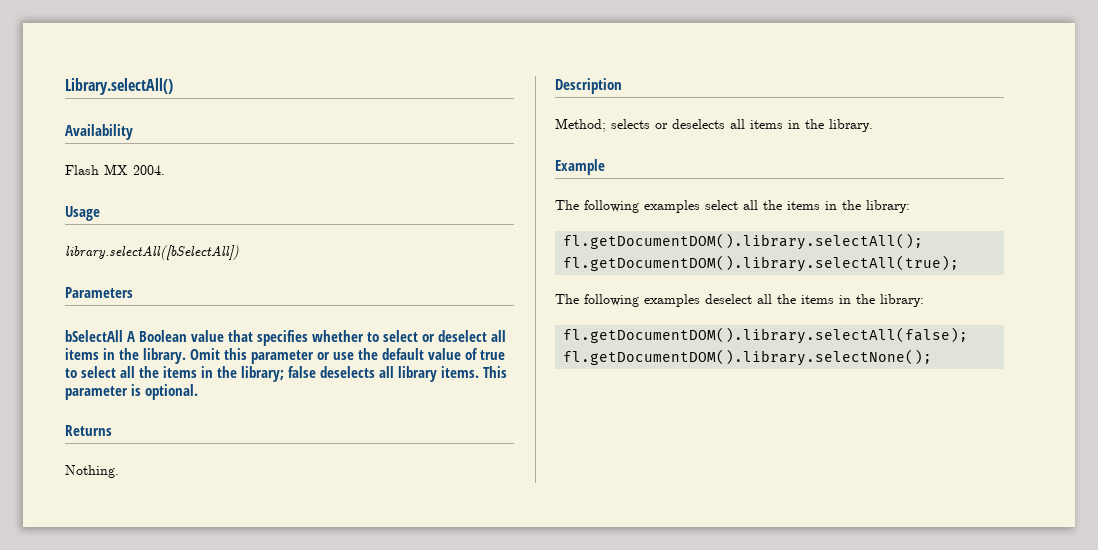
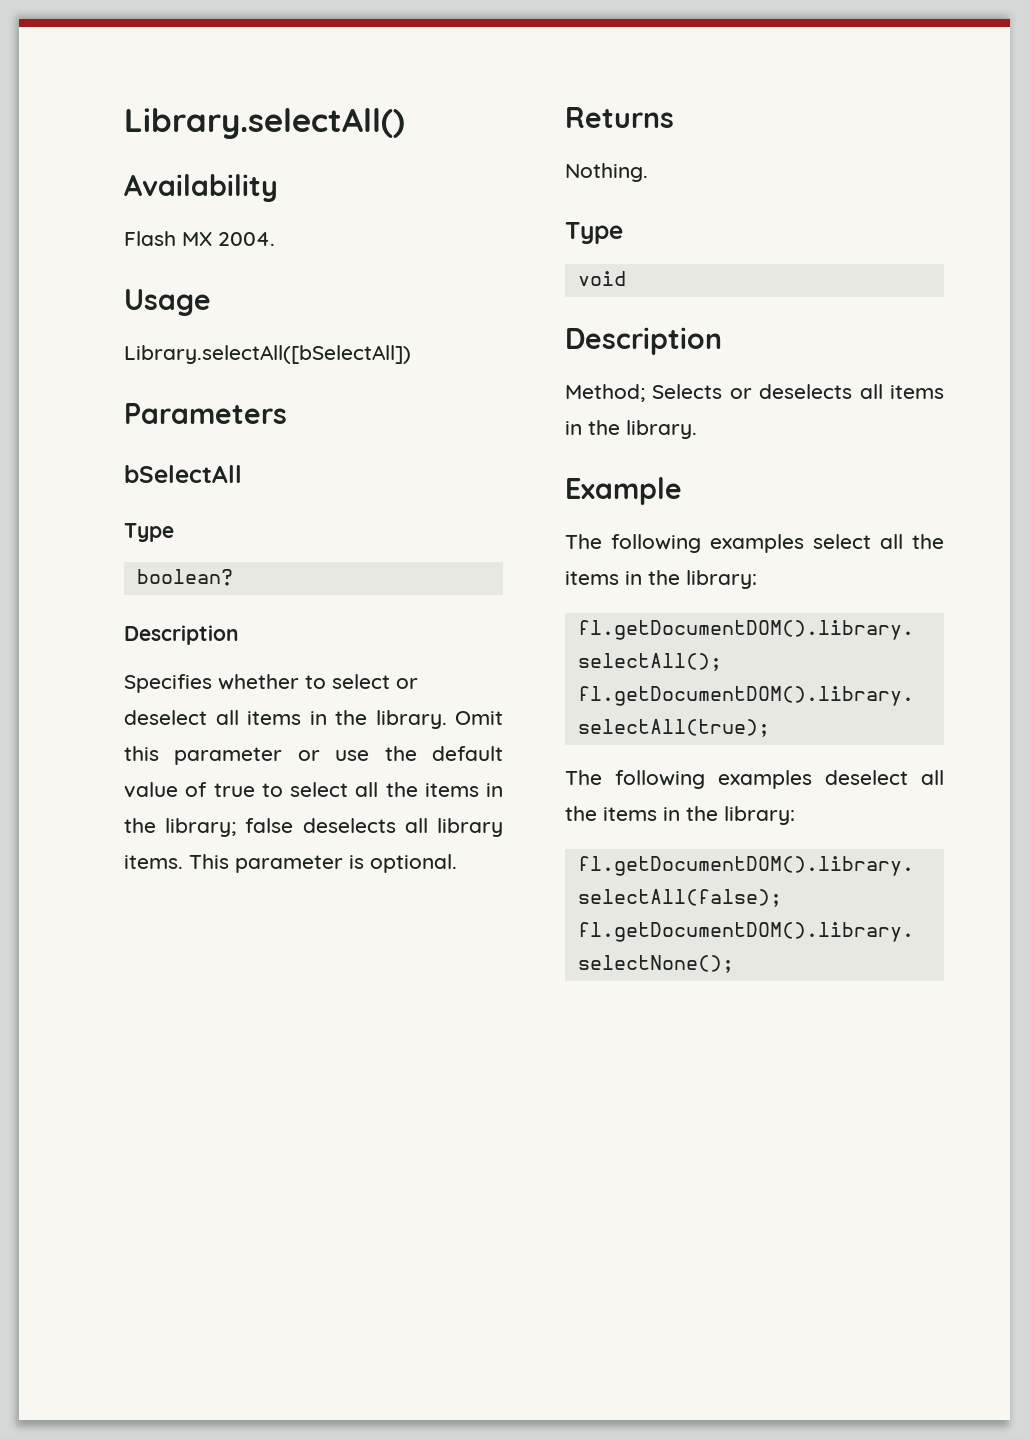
[65,245,239,260] library.selectAll([bSelectAll]) -> [124,345,411,364] Library.selectAll([bSelectAll])
[127,330,308,346] A Boolean value that specifies -> [124,523,174,542] [136,569,233,586] [124,625,239,645] [124,674,212,693] // Type // boolean? // Description // Specifies
(119, 471) none -> [565,222,623,244] [577,271,626,286] // Type // void
[611,119,650,129] selects -> [652,384,723,399] Selects

